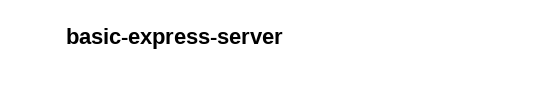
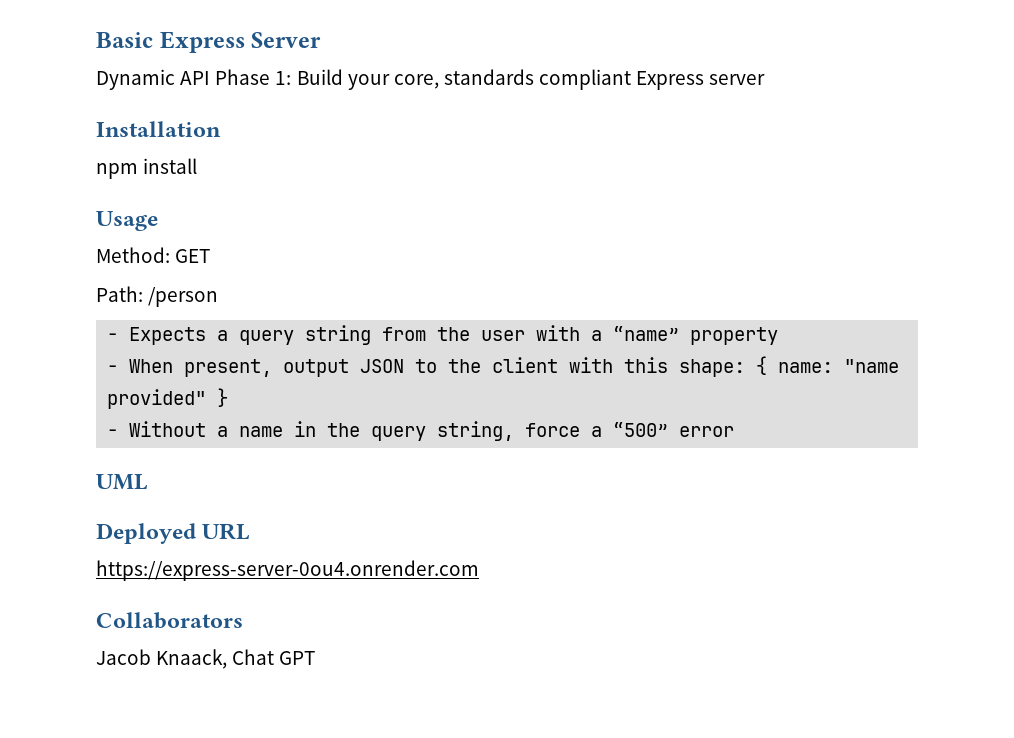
[66,28,283,49] basic-express-server -> [96,31,322,53] [96,69,766,90] [96,121,221,137] [96,158,198,179] [96,211,158,231] [96,247,211,263] [96,286,219,307] [107,325,779,345] [107,356,900,377] [107,388,229,409] [107,421,735,441] [96,474,148,490] [96,523,251,544] [96,560,479,581] [96,612,243,629] [96,649,316,669] Basic Express Server // Dynamic API Phase 1: Build your core, standards compliant Express server // Installation // npm install // Usage // Method: GET // Path: /person // - Expects a query string from the user with a “name” property // - When present, output JSON to the client with this shape: { name: "name provided" } // - Without a name in the query string, force a “500” error // UML // Deployed URL // https://express-server-0ou4.onrender.com // Collaborators // Jacob Knaack, Chat GPT

